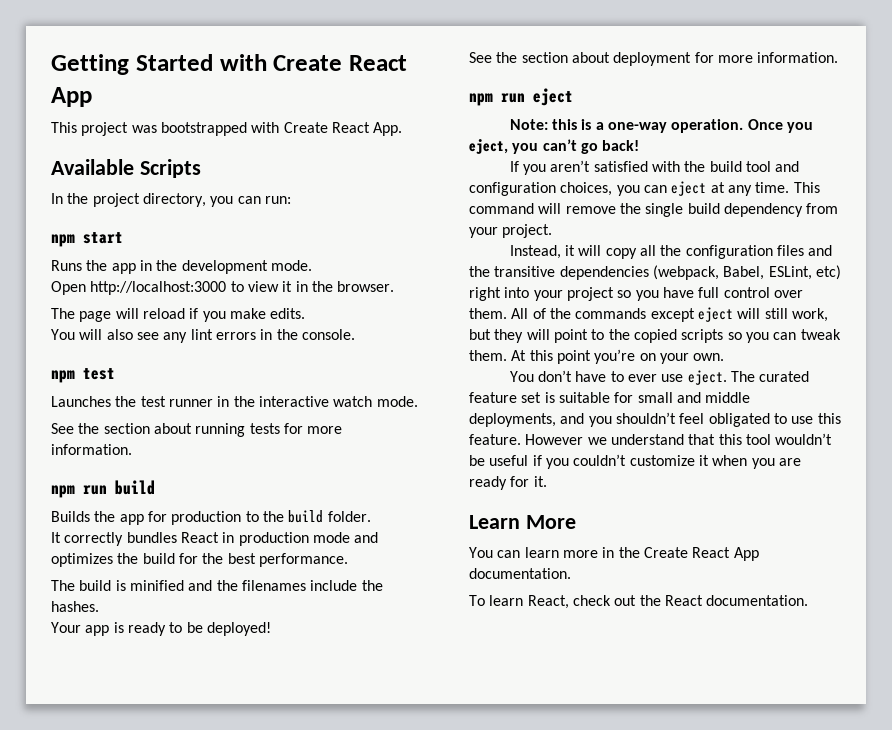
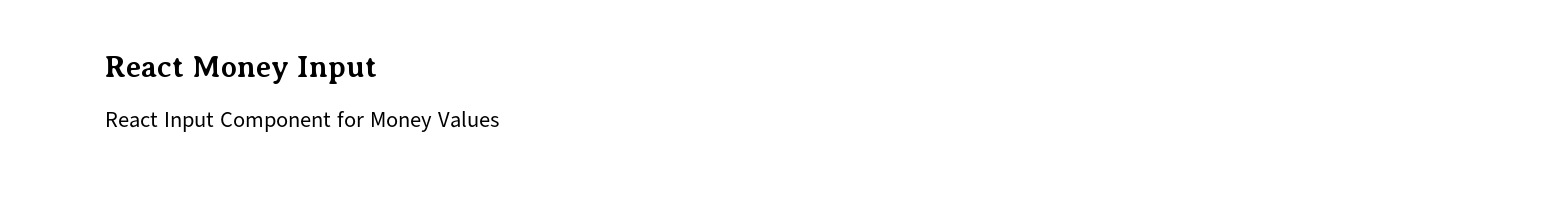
[51,54,407,75] [51,87,92,107] [51,122,403,136] [51,159,201,178] [51,193,291,207] [51,232,123,247] [51,260,312,274] [51,281,395,295] [51,308,306,322] [51,329,355,343] [51,368,115,383] [51,396,418,407] [51,423,343,437] [51,444,132,455] [51,480,155,498] [51,510,371,525] [51,532,379,546] [51,553,348,567] [51,580,383,591] [51,601,99,612] [51,622,271,636] [469,52,839,66] [469,88,573,106] [509,119,813,133] [469,139,640,154] [509,160,800,175] [469,181,820,196] [469,203,839,217] [469,224,553,238] [509,245,833,259] [469,265,841,280] [469,287,803,301] [469,307,828,322] [469,329,841,343] [469,349,725,364] [509,370,810,385] [469,392,751,403] [469,412,841,427] [469,433,833,445] [469,454,801,469] [469,476,547,490] [469,515,576,529] [469,547,759,561] [469,568,571,579] [469,595,809,609] Getting Started with Create React App // This project was bootstrapped with Create React App. // Available Scripts // In the project directory, you can run: // npm start // Runs the app in the development mode. // Open http://localhost:3000 to view it in the browser. // The page will reload if you make edits. // You will also see any lint errors in the console. // npm test // Launches the test runner in the interactive watch mode. // See the section about running tests for more information. // npm run build // Builds the app for production to the build folder. // It correctly bundles React in production mode and optimizes the build for the best performance. // The build is minified and the filenames include the hashes. // Your app is ready to be deployed! // See the section about deployment for more information. // npm run eject // Note: this is a one-way operation. Once you eject, you can’t go back! // If you aren’t satisfied with the build tool and configuration choices, you can eject at any time. This command will remove the single build dependency from your project. // Instead, it will copy all the configuration files and the transitive dependencies (webpack, Babel, ESLint, etc) right into your project so you have full control over them. All of the commands except eject will still work, but they will point to the copied scripts so you can tweak them. At this point you’re on your own. // You don’t have to ever use eject. The curated feature set is suitable for small and middle deployments, and you shouldn’t feel obligated to use this feature. However we understand that this tool wouldn’t be useful if you couldn’t customize it when you are ready for it. // Learn More // You can learn more in the Create React App documentation. // To learn React, check out the React documentation. -> [105,56,378,84] [105,111,500,132] React Money Input // React Input Component for Money Values

